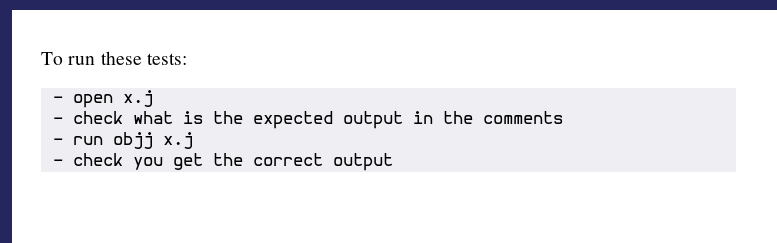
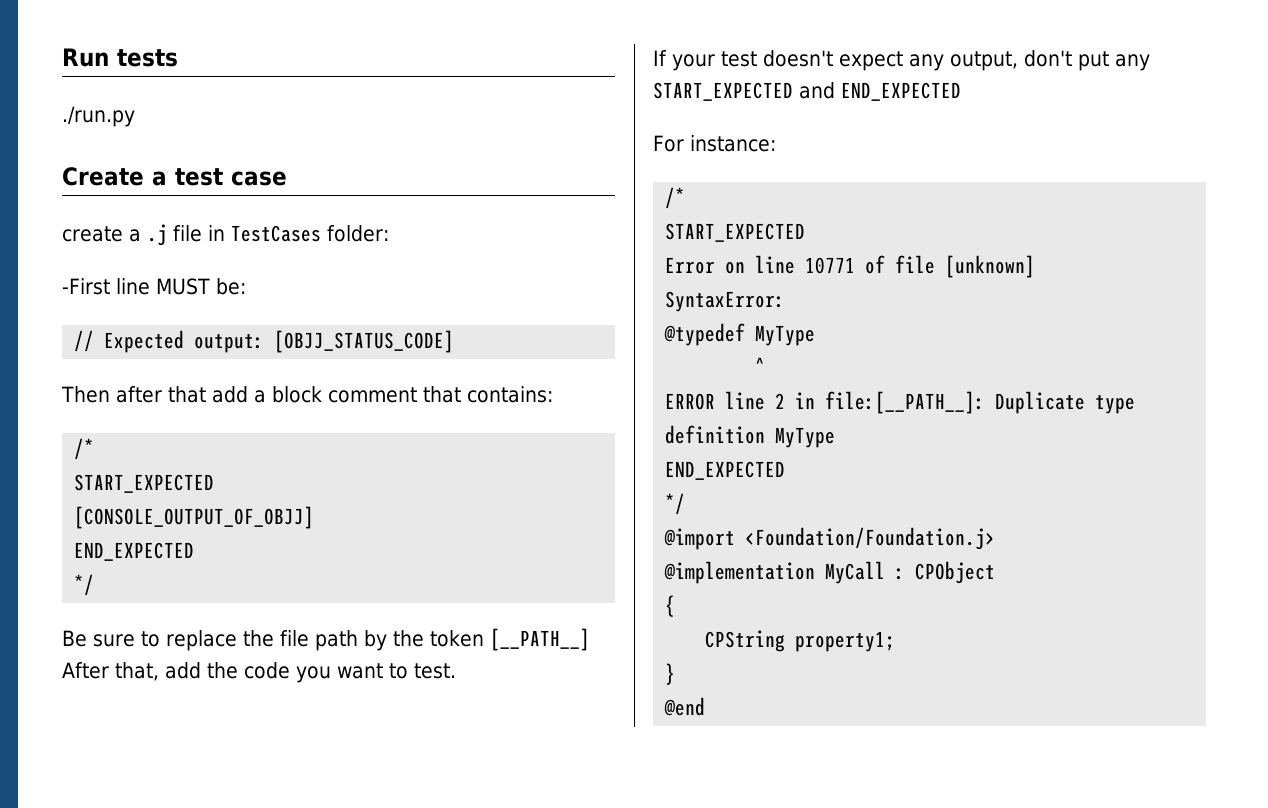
[41,51,187,65] [52,90,153,108] [52,111,563,129] [52,132,193,149] [52,153,393,171] To run these tests: // - open x.j // - check what is the expected output in the comments // - run objj x.j // - check you get the correct output -> [62,48,178,67] [62,106,135,127] [62,167,287,186] [62,224,389,246] [62,278,246,295] [74,330,455,353] [61,386,553,403] [74,438,95,460] [74,474,215,493] [74,506,315,529] [74,542,195,561] [74,574,95,596] [62,628,590,651] [62,662,456,683] [653,50,1150,71] [653,82,961,101] [653,135,776,152] [665,187,686,209] [665,223,806,242] [665,255,1036,278] [665,291,786,312] [664,323,816,346] [755,357,766,375] [665,391,1136,414] [665,425,836,448] [665,461,786,480] [665,493,686,515] [664,527,996,550] [664,561,996,584] [665,595,676,617] [705,630,896,652] [665,663,676,685] [664,697,706,716] Run tests // ./run.py // Create a test case // create a .j file in TestCases folder: // -First line MUST be: // // Expected output: [OBJJ_STATUS_CODE] // Then after that add a block comment that contains: // /* // START_EXPECTED // [CONSOLE_OUTPUT_OF_OBJJ] // END_EXPECTED // */ // Be sure to replace the file path by the token [__PATH__] After that, add the code you want to test. // If your test doesn't expect any output, don't put any START_EXPECTED and END_EXPECTED // For instance: // /* // START_EXPECTED // Error on line 10771 of file [unknown] // SyntaxError: // @typedef MyType // ^ // ERROR line 2 in file:[__PATH__]: Duplicate type definition MyType // END_EXPECTED // */ // @import <Foundation/Foundation.j> // @implementation MyCall : CPObject // { // CPString property1; // } // @end

